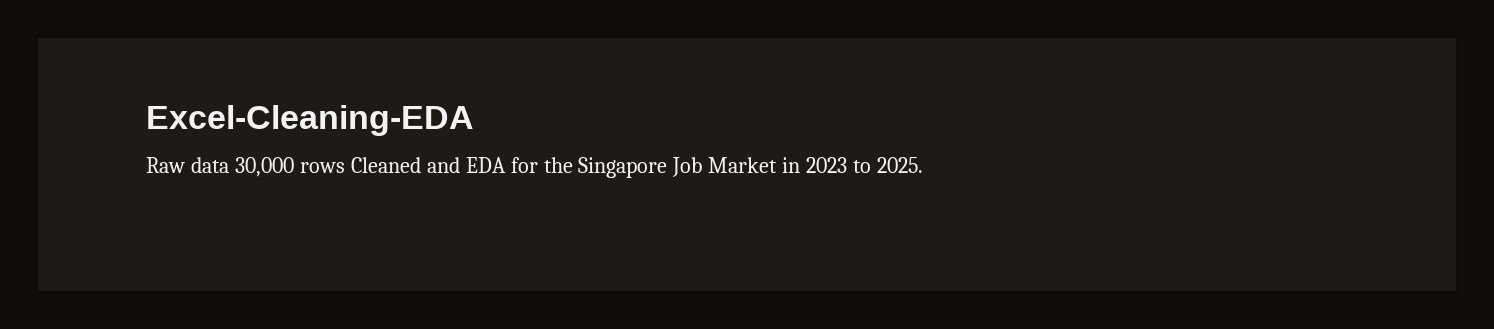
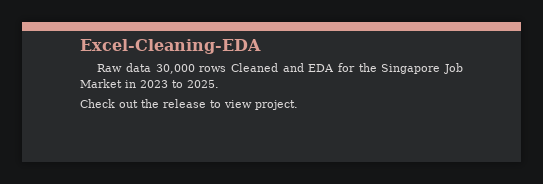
(924, 165) none -> [80,99,298,110] // Check out the release to view project.

